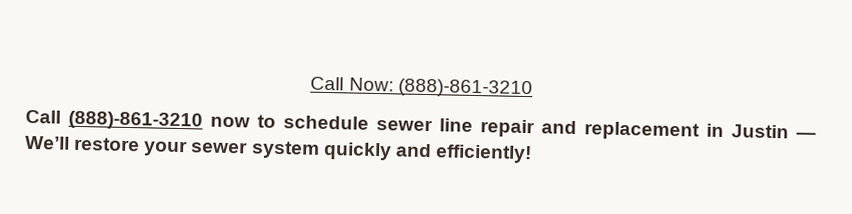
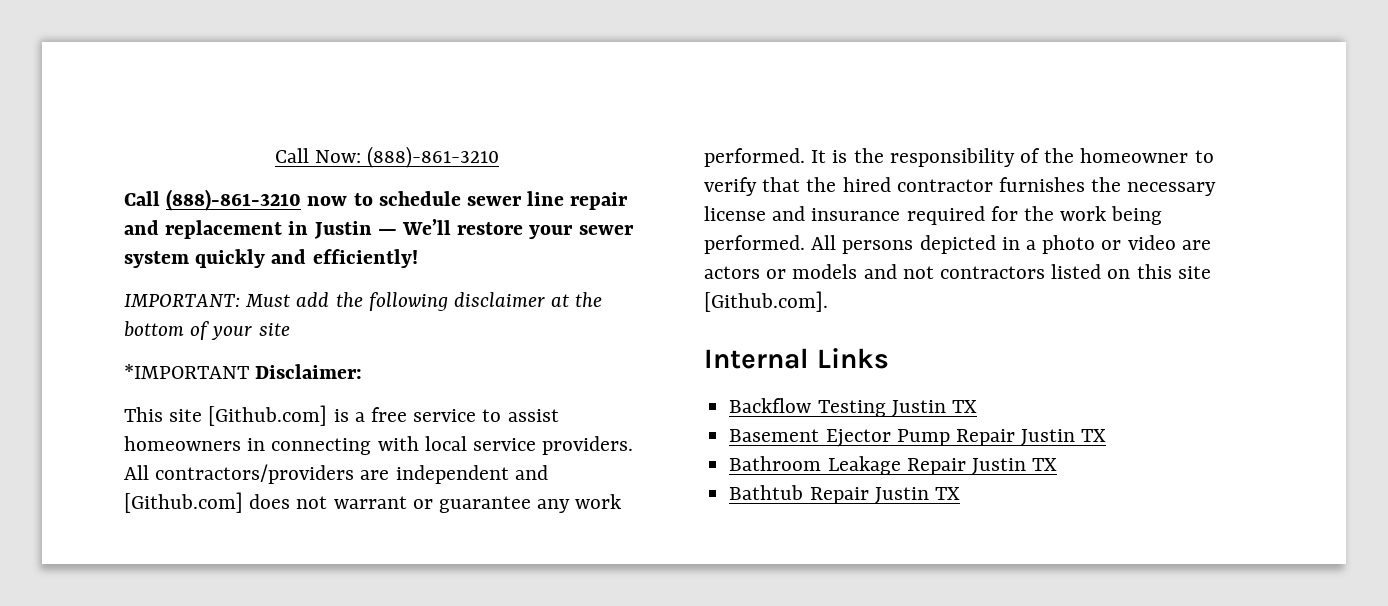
(532, 154) none -> [124,292,603,311] [124,321,290,340] [124,364,363,379] [124,405,559,426] [124,436,634,455] [124,464,548,484] [124,492,622,513] [704,148,1214,167] [704,177,1217,196] [704,206,1163,225] [704,235,1211,254] [704,264,1211,279] [704,291,828,312] [704,348,889,369] [729,398,977,417] [729,429,1107,447] [729,456,1058,475] [729,485,960,504] // IMPORTANT: Must add the following disclaimer at the bottom of your site // *IMPORTANT Disclaimer: // This site [Github.com] is a free service to assist homeowners in connecting with local service providers. All contractors/providers are independent and [Github.com] does not warrant or guarantee any work performed. It is the responsibility of the homeowner to verify that the hired contractor furnishes the necessary license and insurance required for the work being performed. All persons depicted in a photo or video are actors or models and not contractors listed on this site [Github.com]. // Internal Links // Backflow Testing Justin TX // Basement Ejector Pump Repair Justin TX // Bathroom Leakage Repair Justin TX // Bathtub Repair Justin TX

